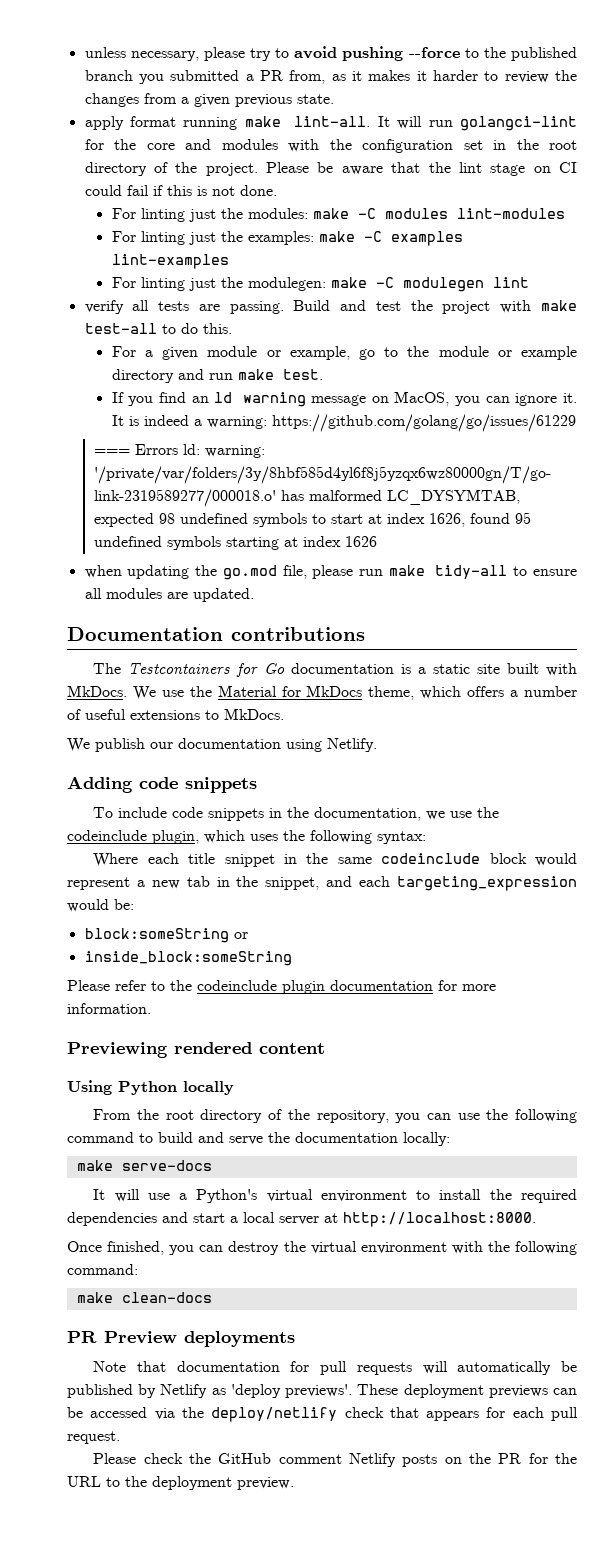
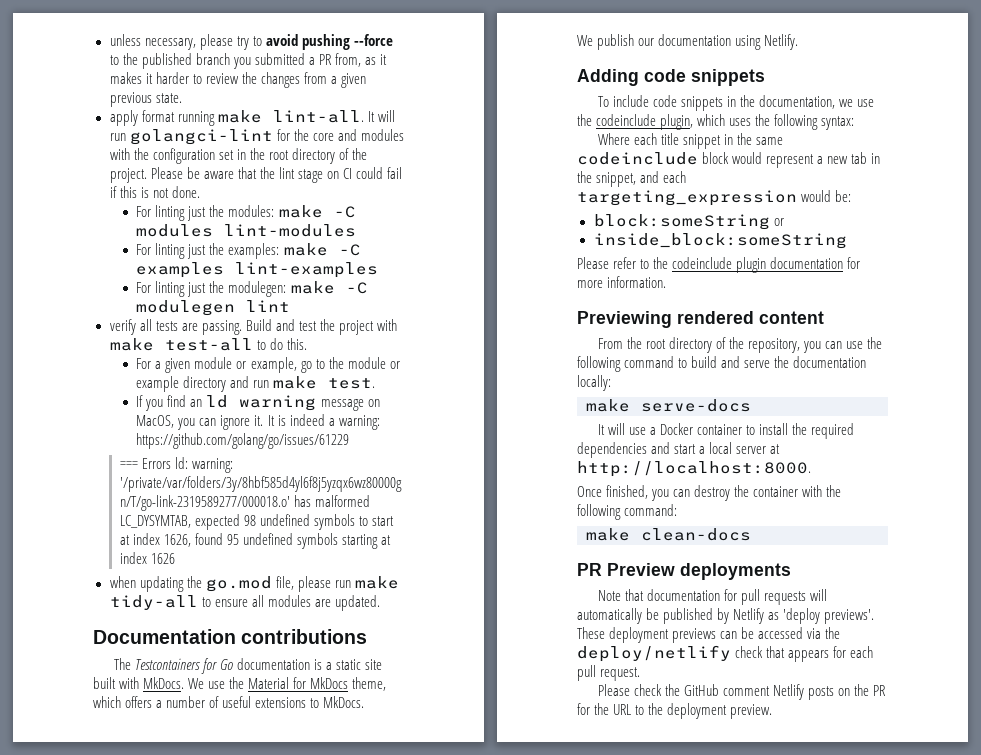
[67,1080,234,1095] // Using Python locally -> (824, 317) none
[196,1189,407,1203] Python's virtual environment -> [660,423,743,435] Docker container
[310,1241,447,1254] virtual environment -> [753,486,799,497] container

